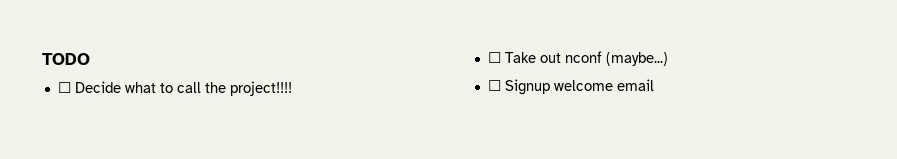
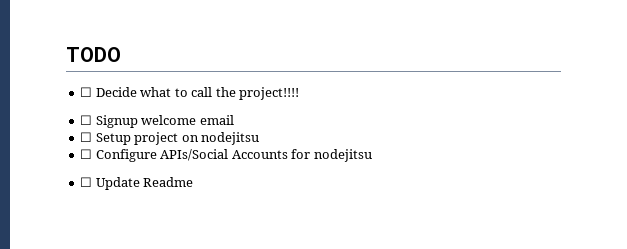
[487,51,668,66] // ☐ Take out nconf (maybe...) -> (300, 93) none
(654, 85) none -> [80,132,260,145] [80,149,372,162] [80,177,194,190] // ☐ Setup project on nodejitsu // ☐ Configure APIs/Social Accounts for nodejitsu // ☐ Update Readme

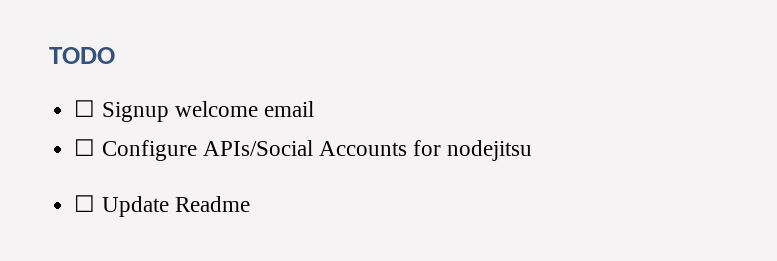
[80,87,300,100] // ☐ Decide what to call the project!!!! -> (115, 55) none
[80,132,260,145] // ☐ Setup project on nodejitsu -> (314, 109) none

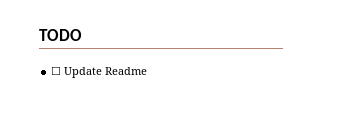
[74,100,314,122] [74,139,533,161] // ☐ Signup welcome email // ☐ Configure APIs/Social Accounts for nodejitsu -> (82, 35) none

